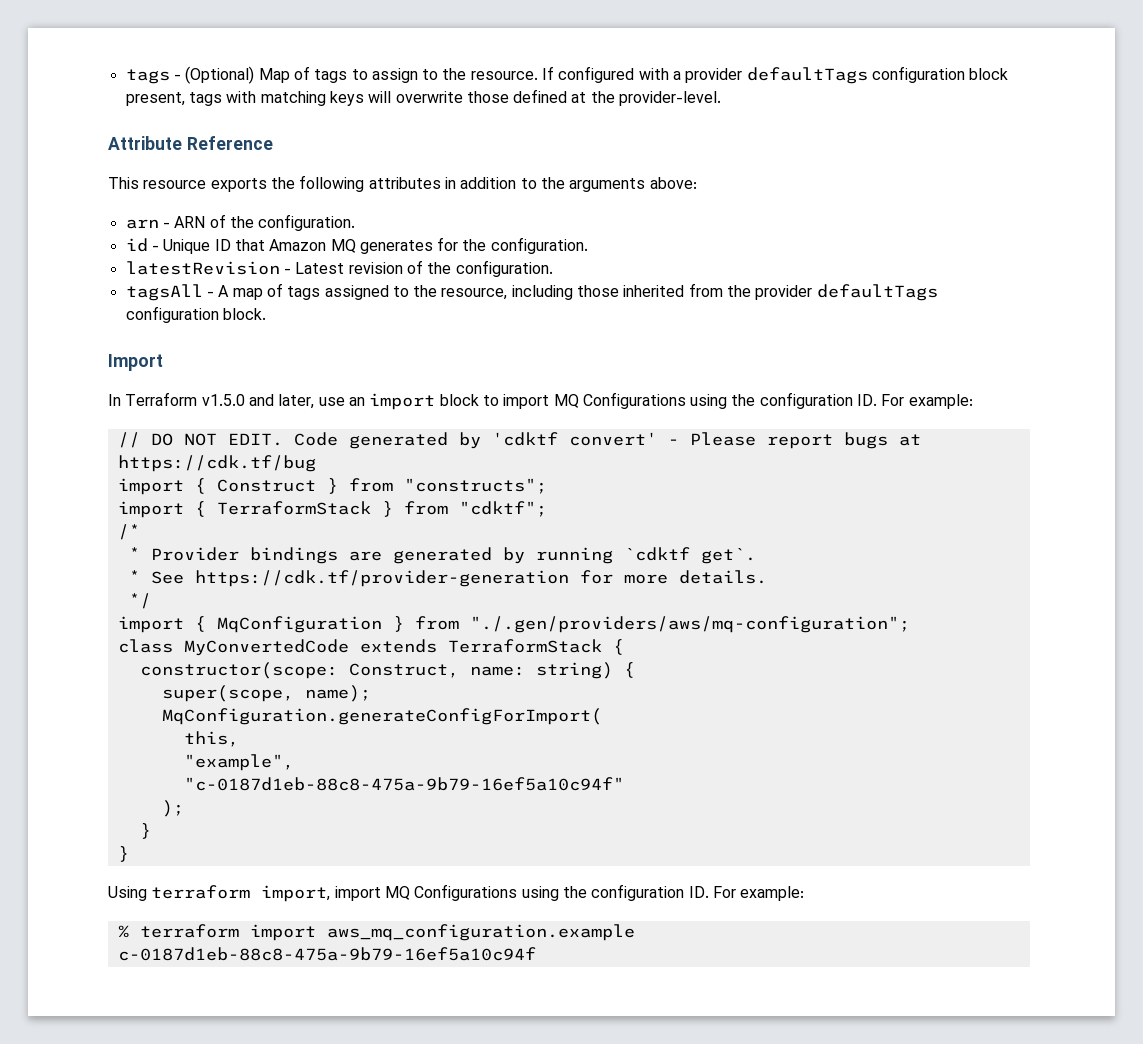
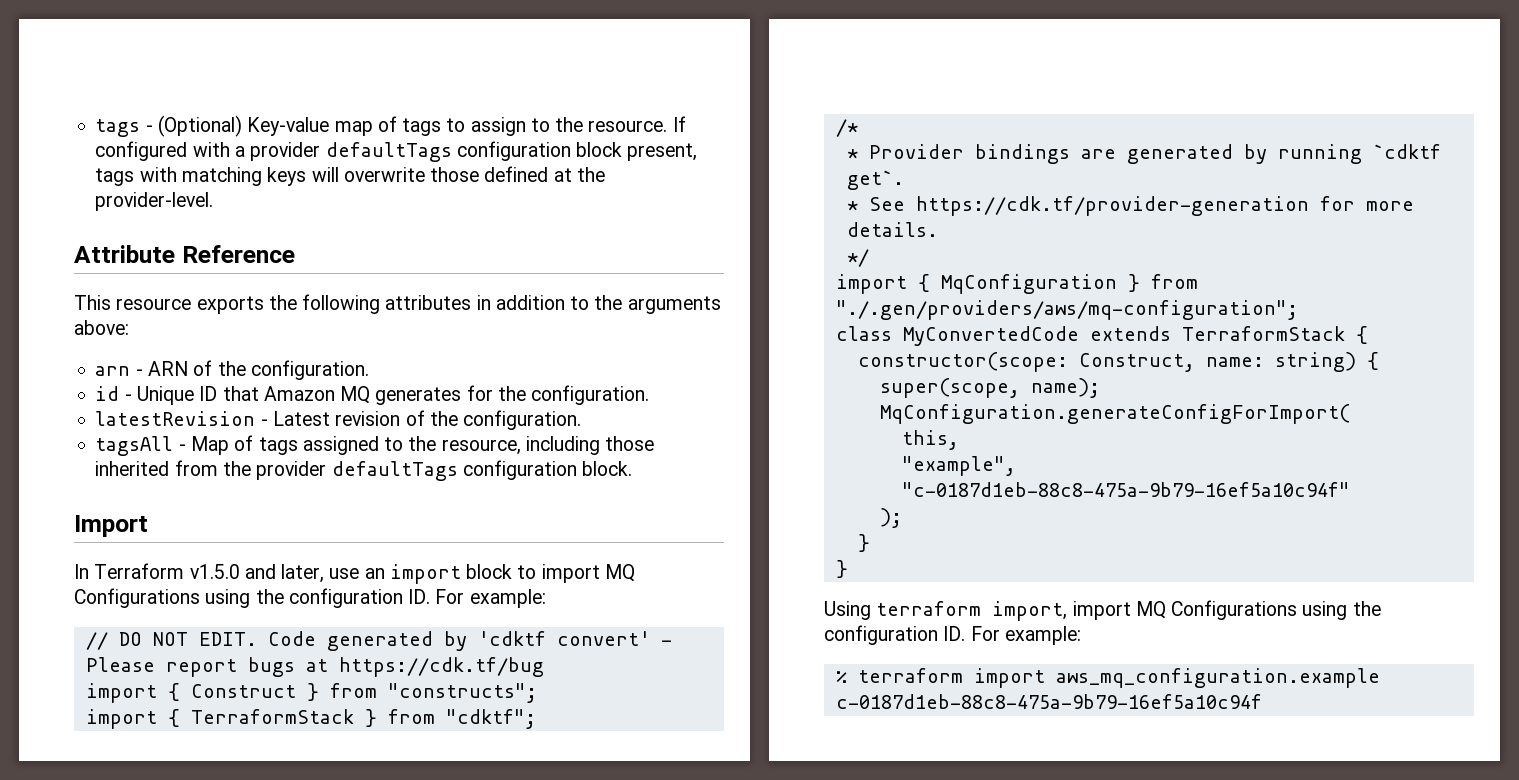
[258,68,290,83] Map -> [247,117,373,136] Key-value map
[218,285,263,300] A map -> [190,436,229,455] Map

